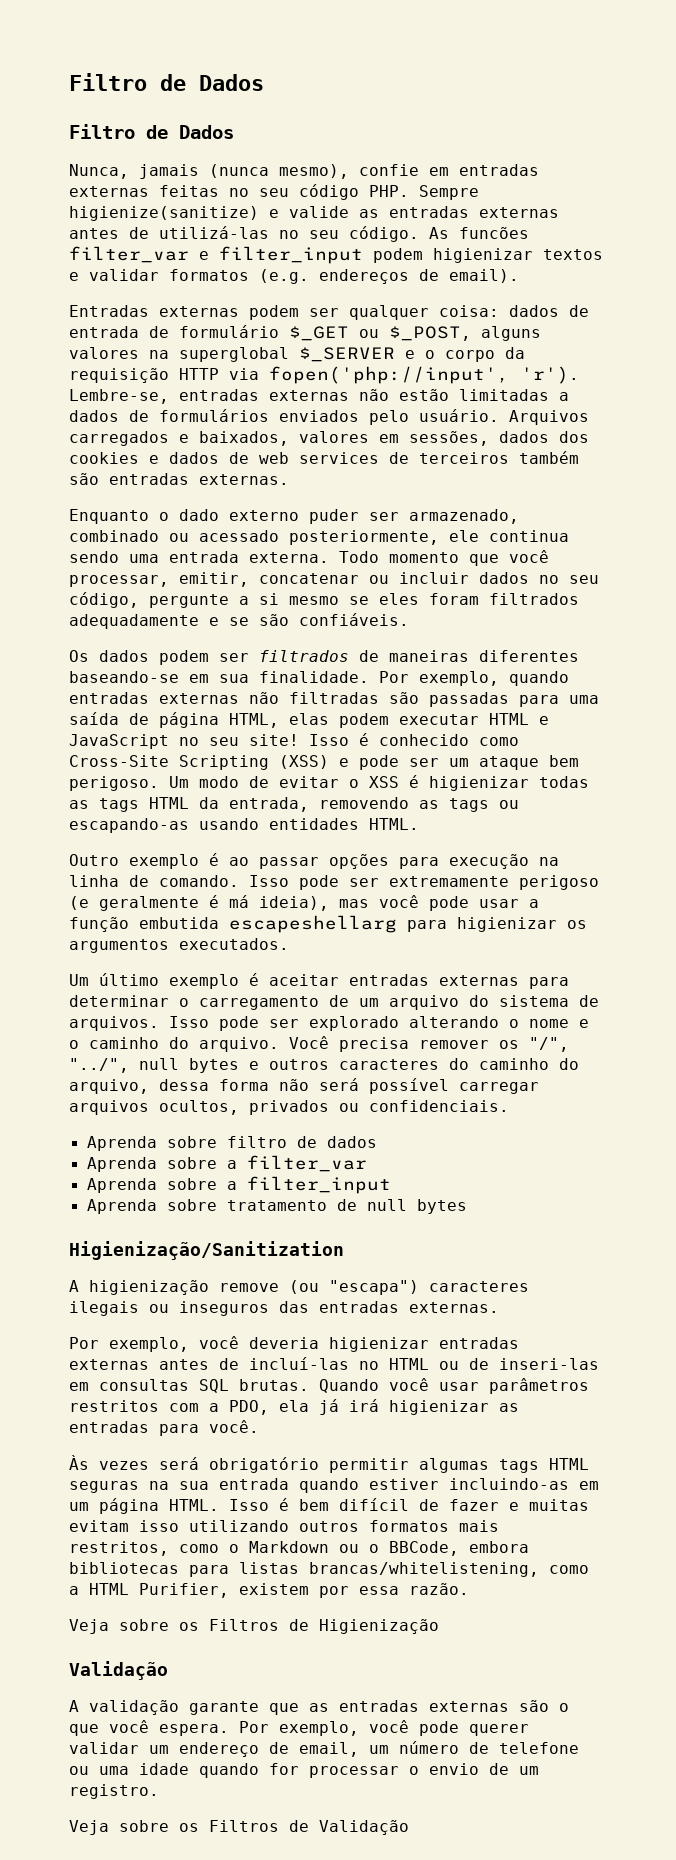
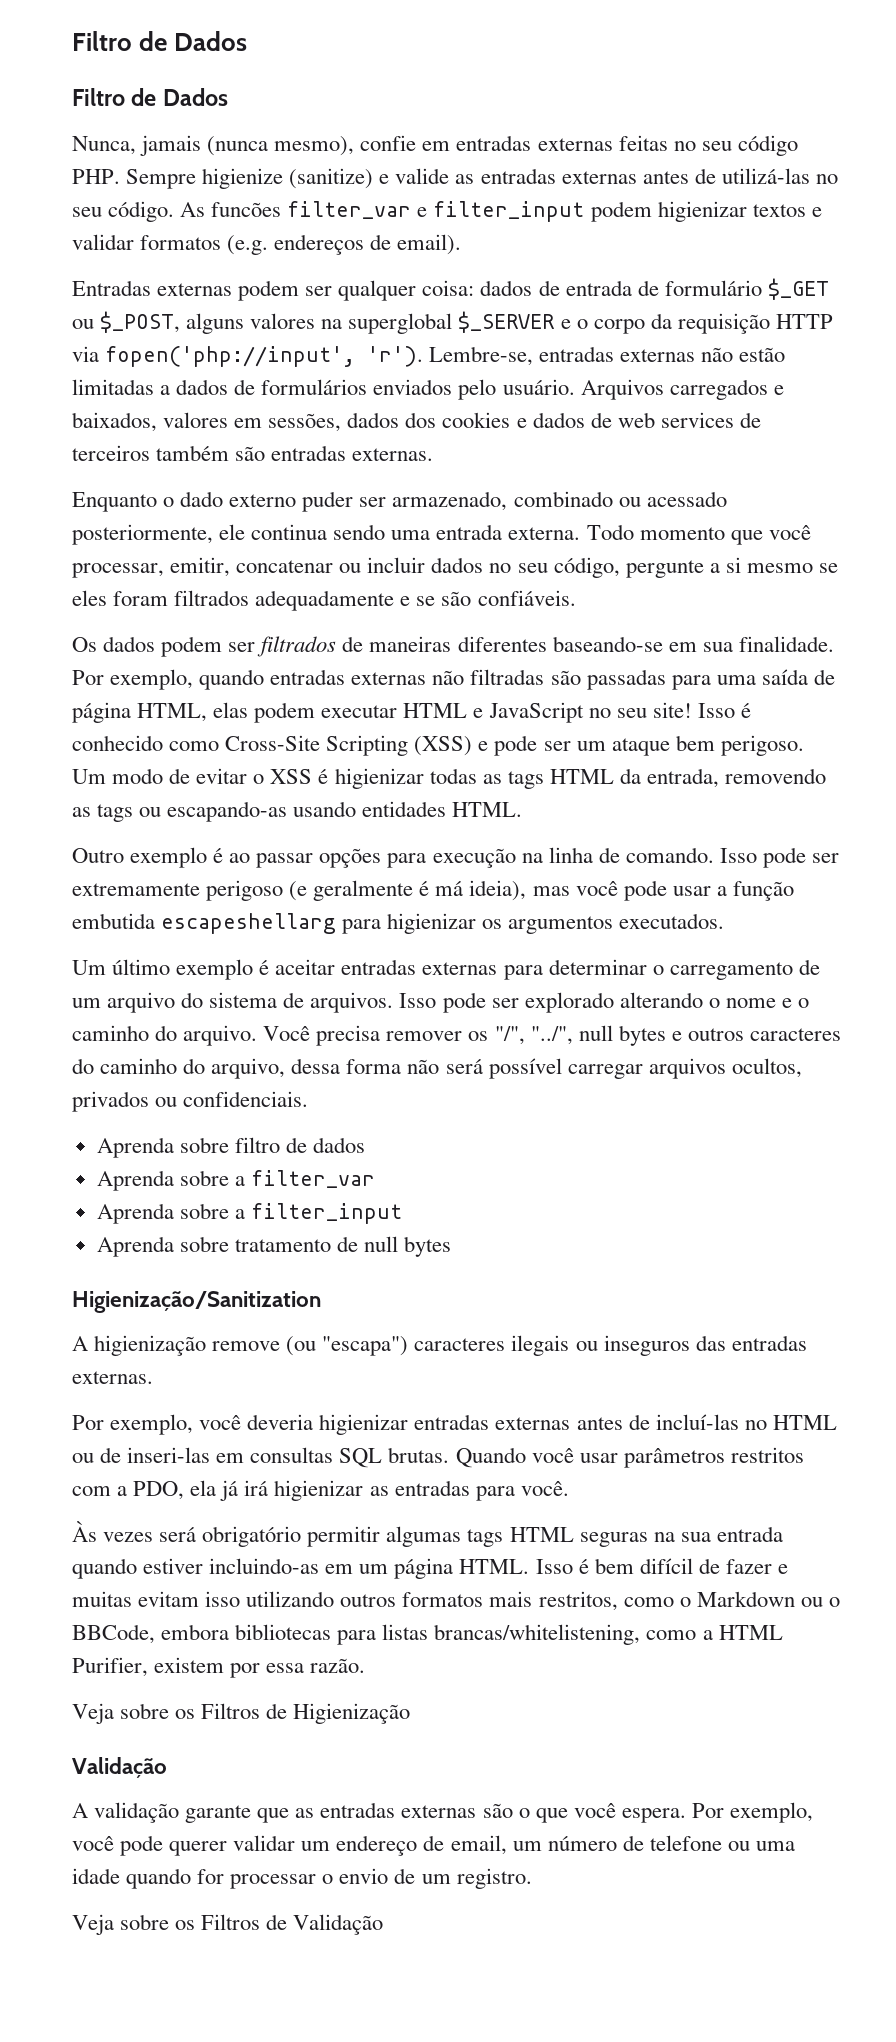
[69,206,259,221] higienize(sanitize) -> [202,168,374,189] higienize (sanitize)

